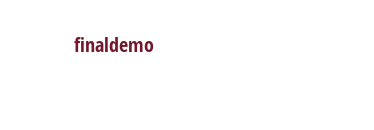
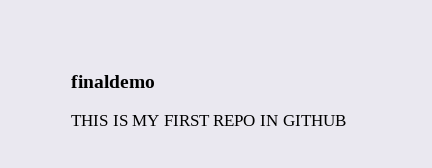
(154, 44) none -> [71,115,346,126] // THIS IS MY FIRST REPO IN GITHUB

